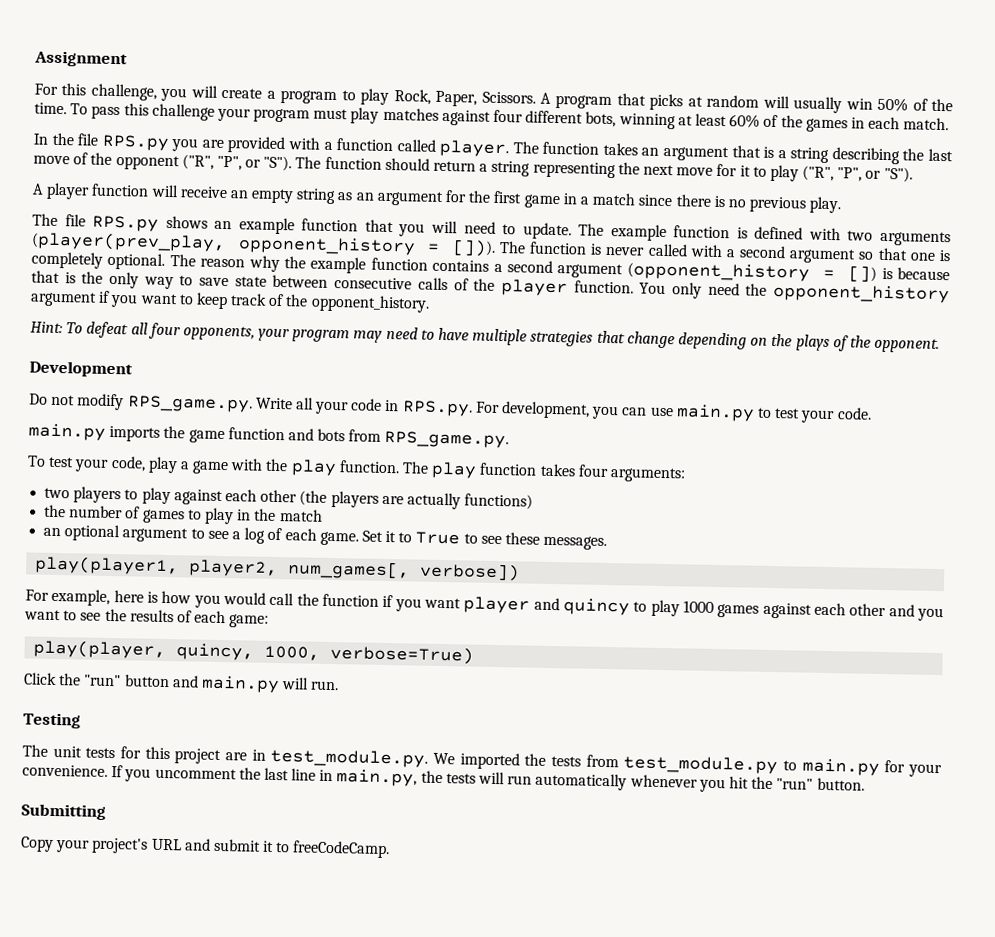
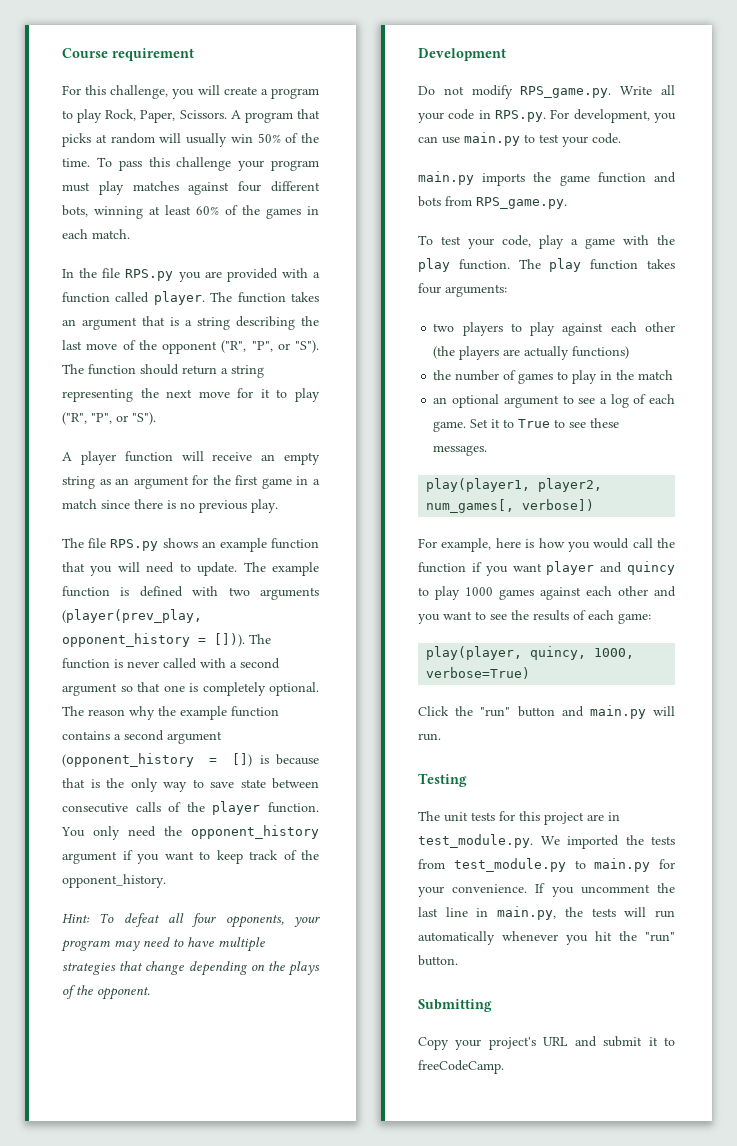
[34,50,128,68] Assignment -> [62,48,194,61] Course requirement

